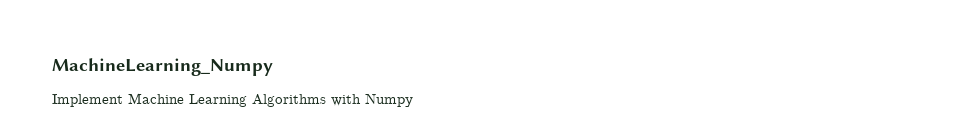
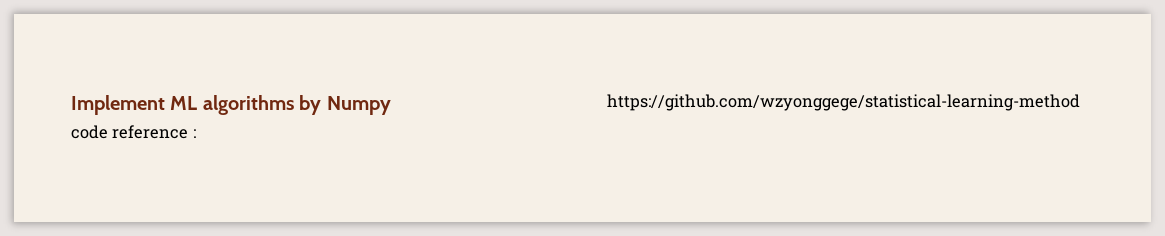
[52,58,273,76] [52,93,413,107] MachineLearning_Numpy // Implement Machine Learning Algorithms with Numpy -> [71,95,391,115] [71,125,196,139] [607,94,1080,111] Implement ML algorithms by Numpy // code reference : https://github.com/wzyonggege/statistical-learning-method

